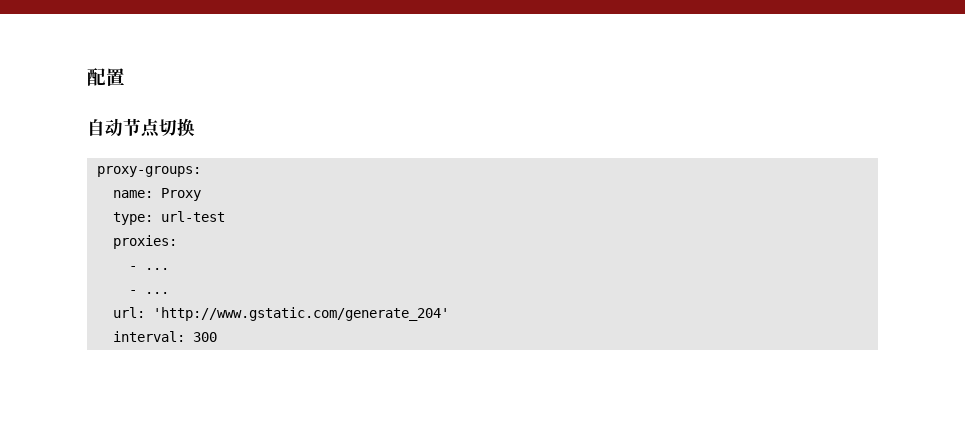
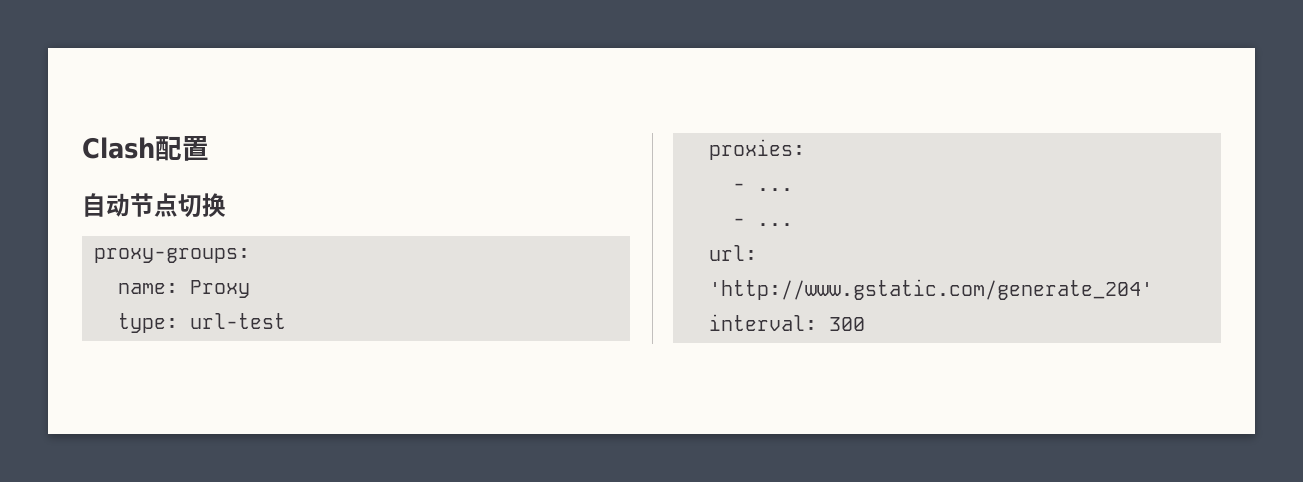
(87, 77) none -> [82,137,155,159] Clash

